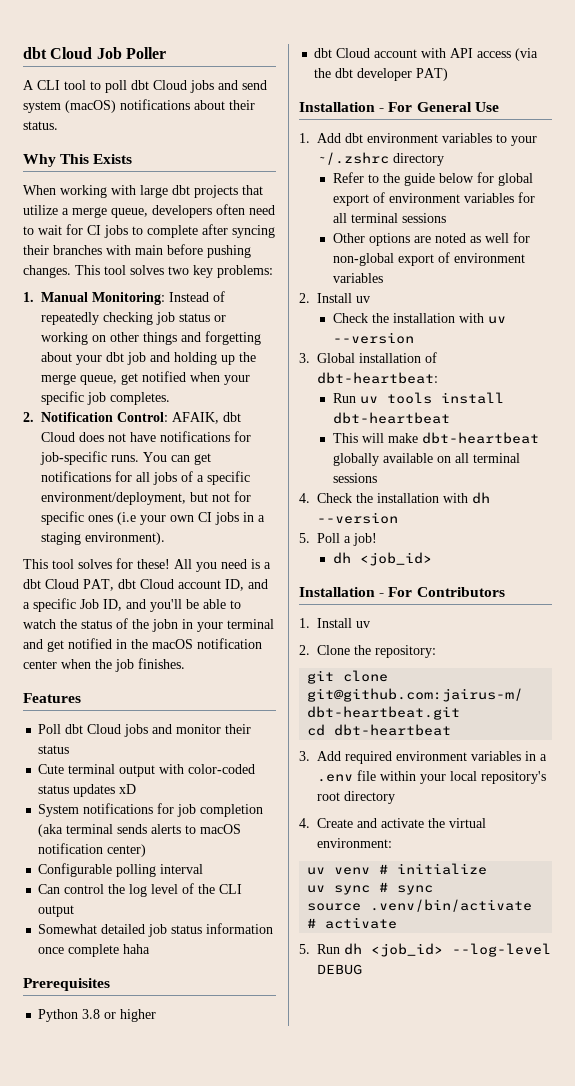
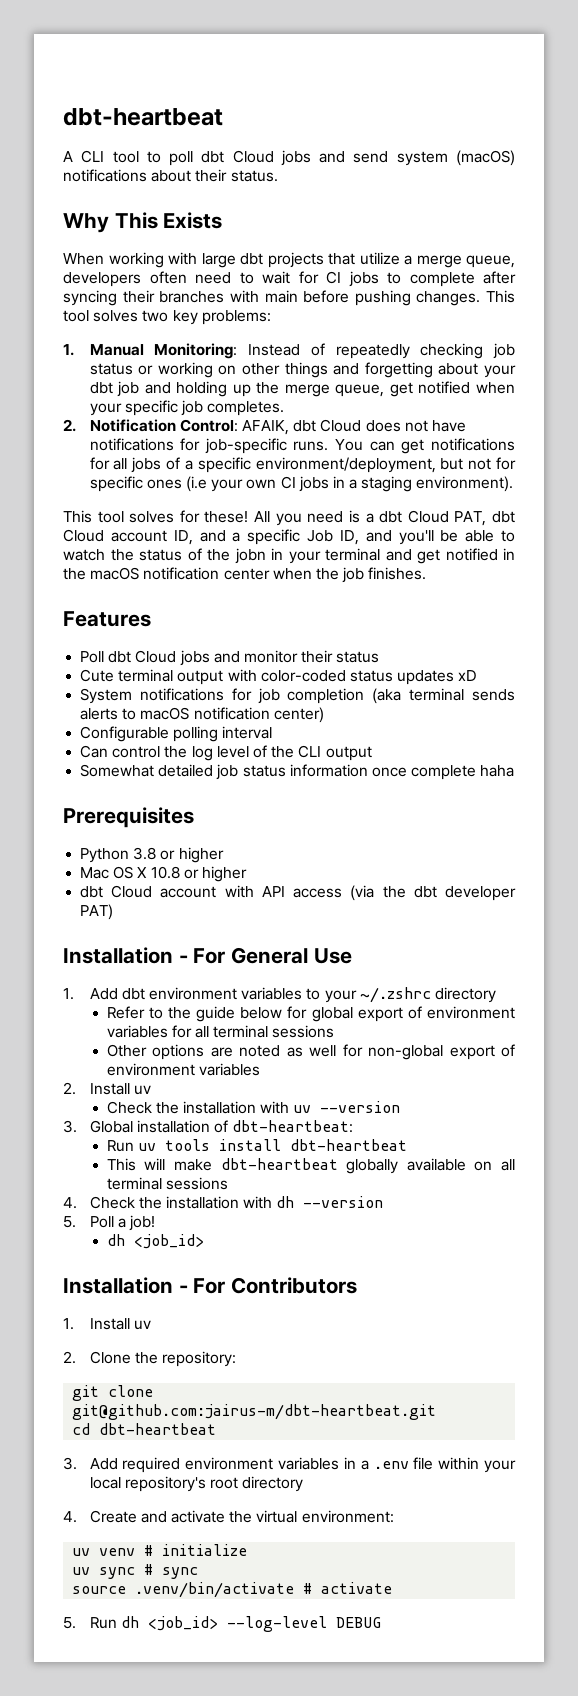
[23,47,166,59] dbt Cloud Job Poller -> [63,108,223,126] dbt-heartbeat
(157, 1015) none -> [80,866,247,882] // Mac OS X 10.8 or higher

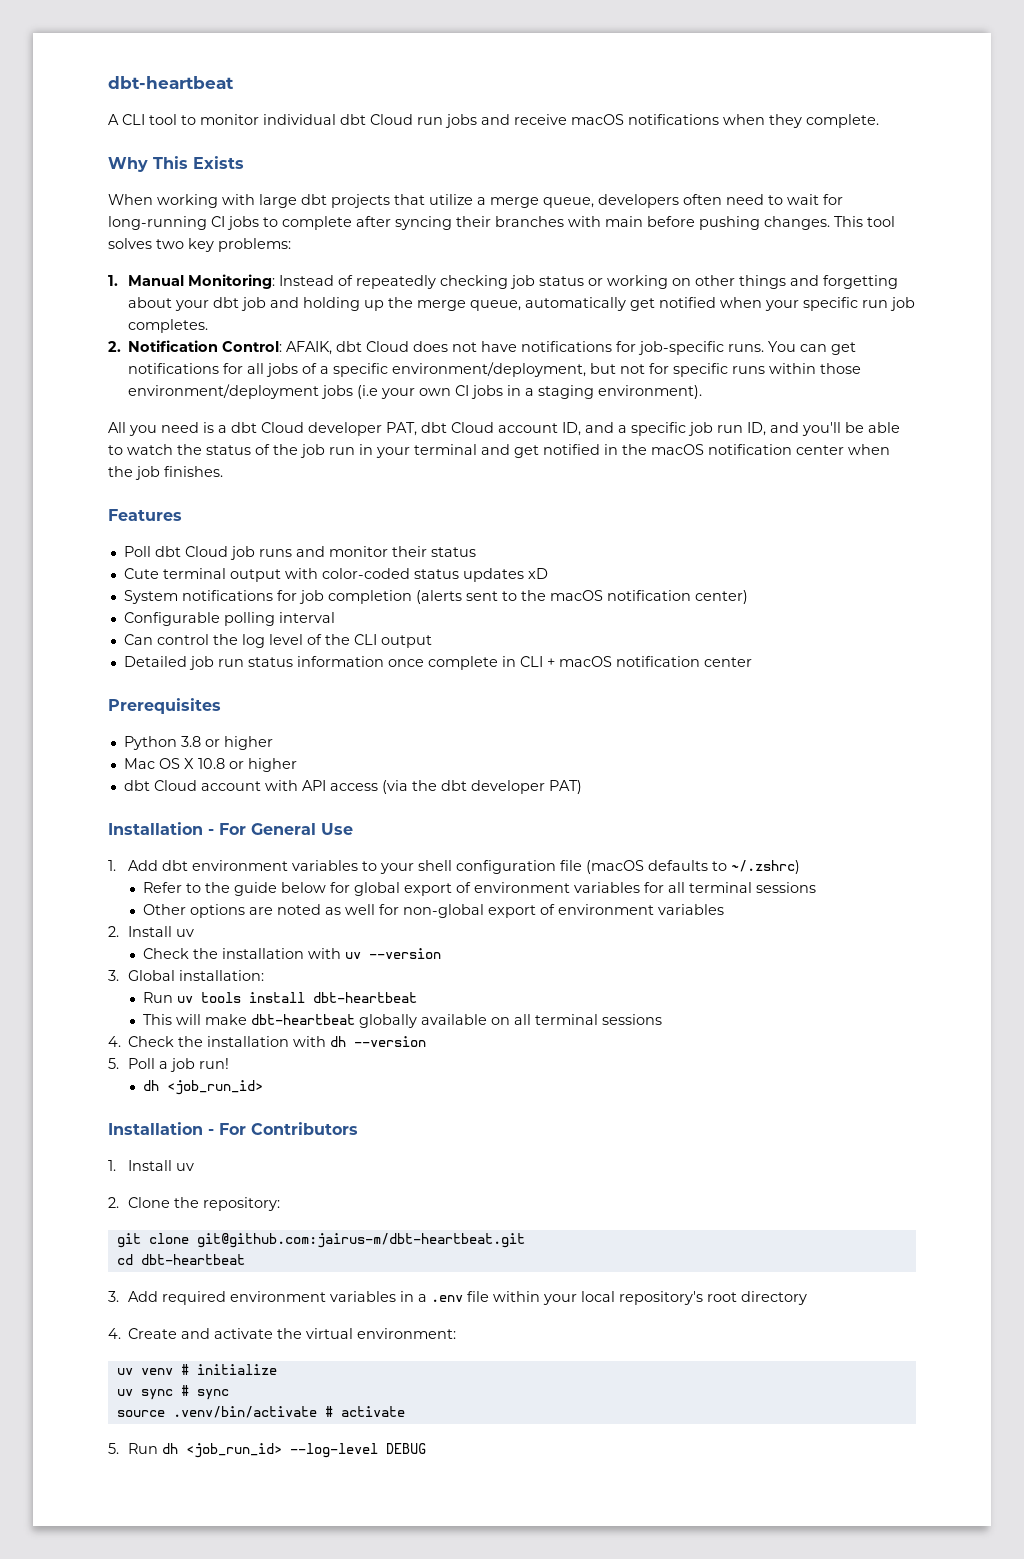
[169,150,515,166] [63,169,278,182] poll dbt Cloud jobs and send system (macOS) notifications about their status. -> [200,114,879,128] monitor individual dbt Cloud run jobs and receive macOS notifications when they complete.
(319, 277) none -> [108,216,207,230] long-running
(385, 390) none -> [524,297,626,311] automatically
(178, 408) none -> [861,300,888,308] run
[146,479,182,489] ones -> [732,363,862,374] [128,384,354,399] runs within those environment/deployment jobs
[63,510,249,523] This tool solves for these! -> (703, 392) none
(449, 516) none -> [308,422,382,436] developer
[307,530,333,542] Job -> [688,422,743,436] job run
[234,548,266,564] jobn -> [300,444,355,458] job run
[179,650,210,666] jobs -> [229,546,292,560] job runs
[372,688,515,704] [80,708,137,720] (aka terminal sends alerts to -> [415,590,546,604] (alerts sent to the
[80,764,239,780] Somewhat detailed job -> [123,656,244,670] Detailed job run
[480,765,515,777] haha -> [501,656,752,667] in CLI + macOS notification center
[359,987,496,1003] ~/.zshrc directory -> [417,860,800,874] shell configuration file (macOS defaults to ~/.zshrc)
[136,1120,354,1133] installation of dbt-heartbeat: -> [178,970,264,981] installation:
[128,1215,155,1231] [106,1234,204,1249] job! // dh <job_id> -> [169,1058,229,1072] [143,1080,264,1095] job run! // dh <job_run_id>
[147,1616,218,1631] <job_id> -> [185,1443,282,1458] <job_run_id>

